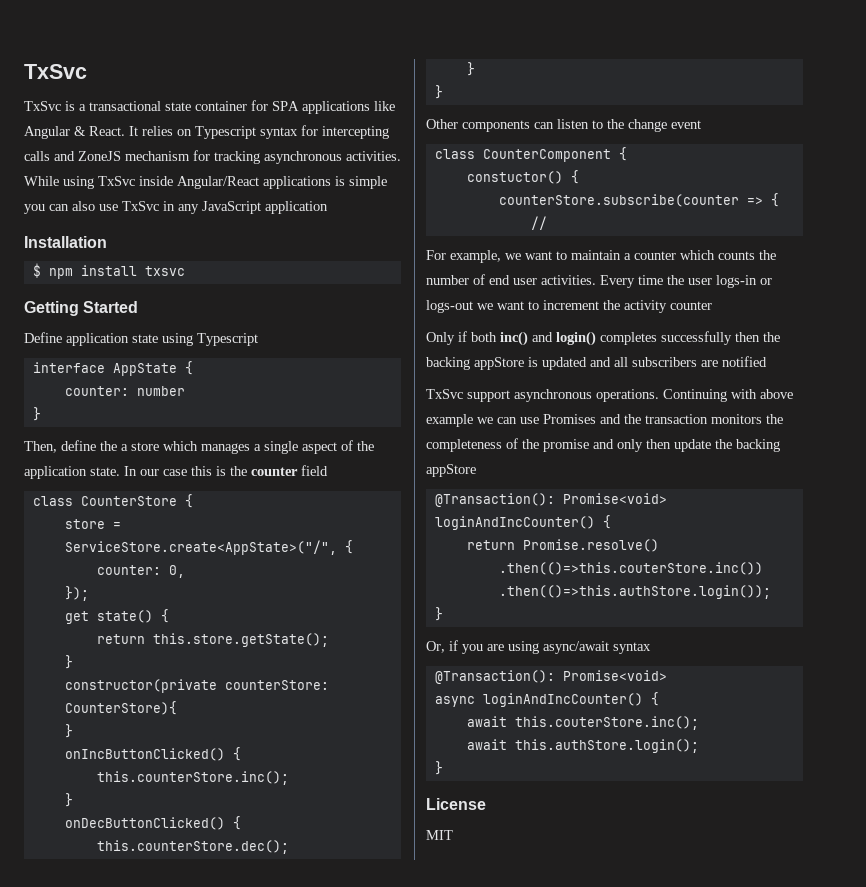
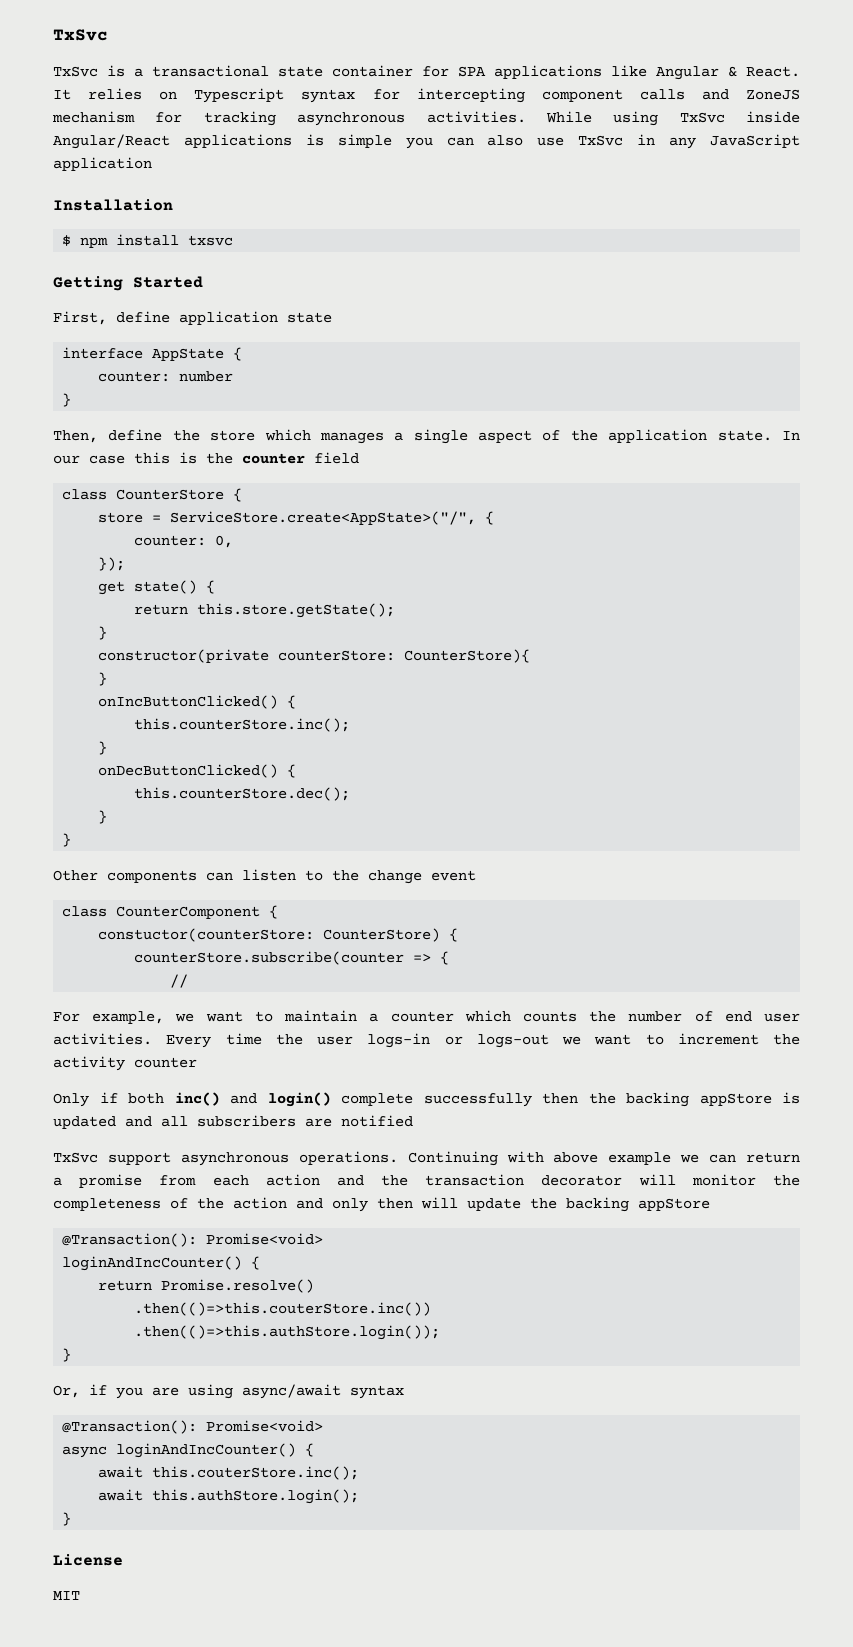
(389, 132) none -> [541,89,623,102] component
[24,332,62,343] Define -> [53,311,170,325] First, define
[162,333,258,346] using Typescript -> (332, 317) none
[121,444,128,451] a -> (200, 435) none
[466,171,563,184] constuctor() -> [98,928,441,942] constuctor(counterStore: CounterStore)
[600,332,657,345] completes -> [341,1093,413,1106] complete
[520,414,762,424] use Promises and the transaction monitors -> [745,1152,800,1163] [53,1174,756,1188] return a promise from each action and the transaction decorator will monitor
[543,439,589,452] promise -> [233,1197,287,1209] action
(671, 444) none -> [421,1197,458,1209] will

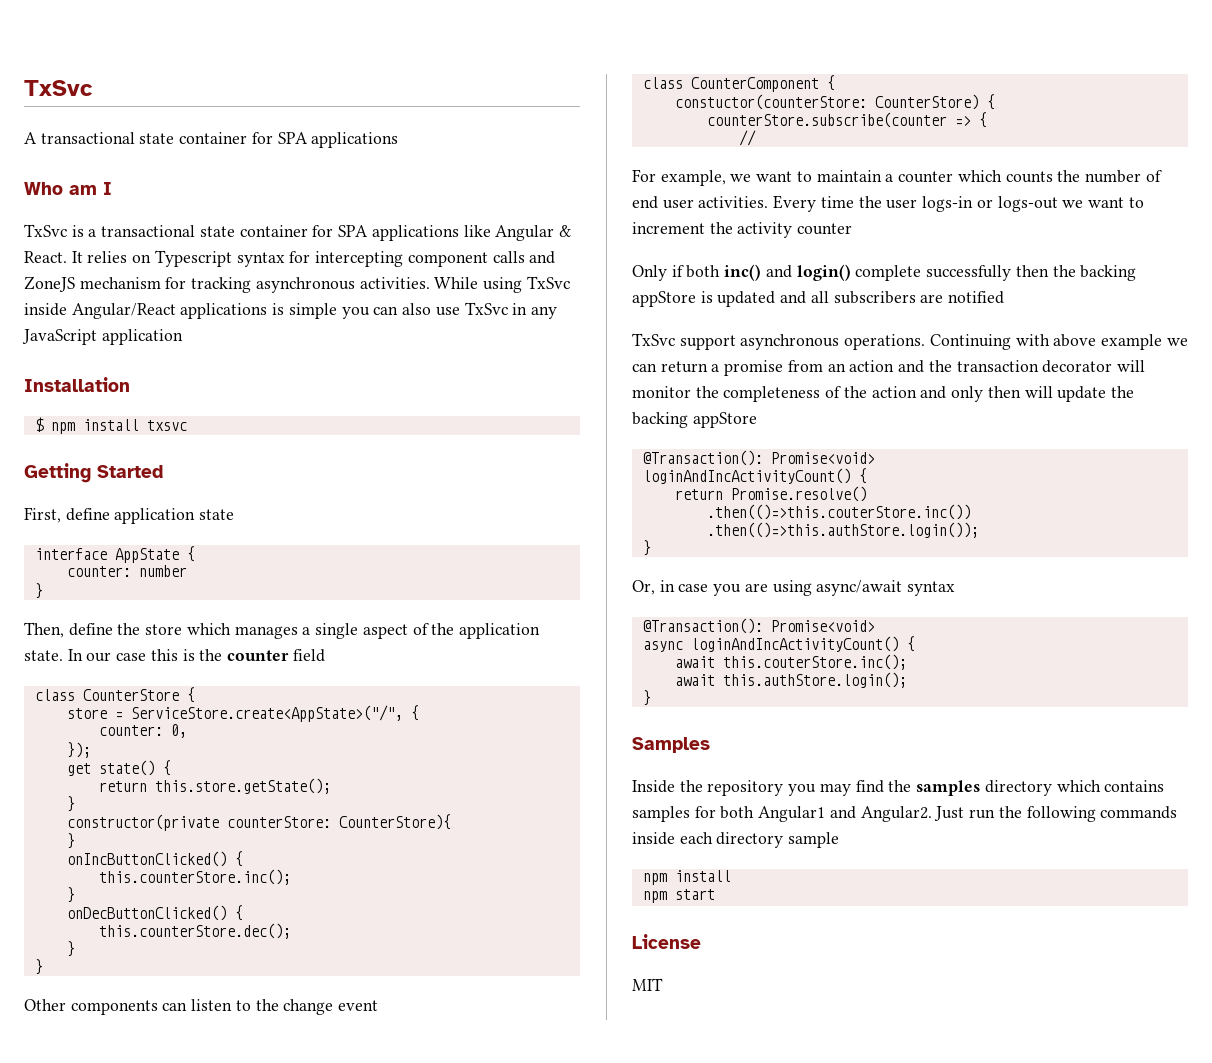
[53,29,108,41] TxSvc -> [24,80,93,96] [24,132,399,148] [24,182,112,195] TxSvc // A transactional state container for SPA applications // Who am I
[212,1175,249,1186] each -> [827,363,846,372] an
[62,1256,243,1271] loginAndIncCounter() -> [642,468,851,484] loginAndIncActivityCount()
[89,1384,107,1395] if -> [659,580,709,592] in case
[116,1443,297,1458] loginAndIncCounter() -> [690,636,899,652] loginAndIncActivityCount()
(72, 1519) none -> [632,737,710,753] [632,780,1165,796] [632,806,1178,822] [632,832,840,848] [642,870,731,885] [642,889,715,903] // Samples // Inside the repository you may find the samples directory which contains samples for both Angular1 and Angular2. Just run the following commands inside each directory sample // npm install // npm start

